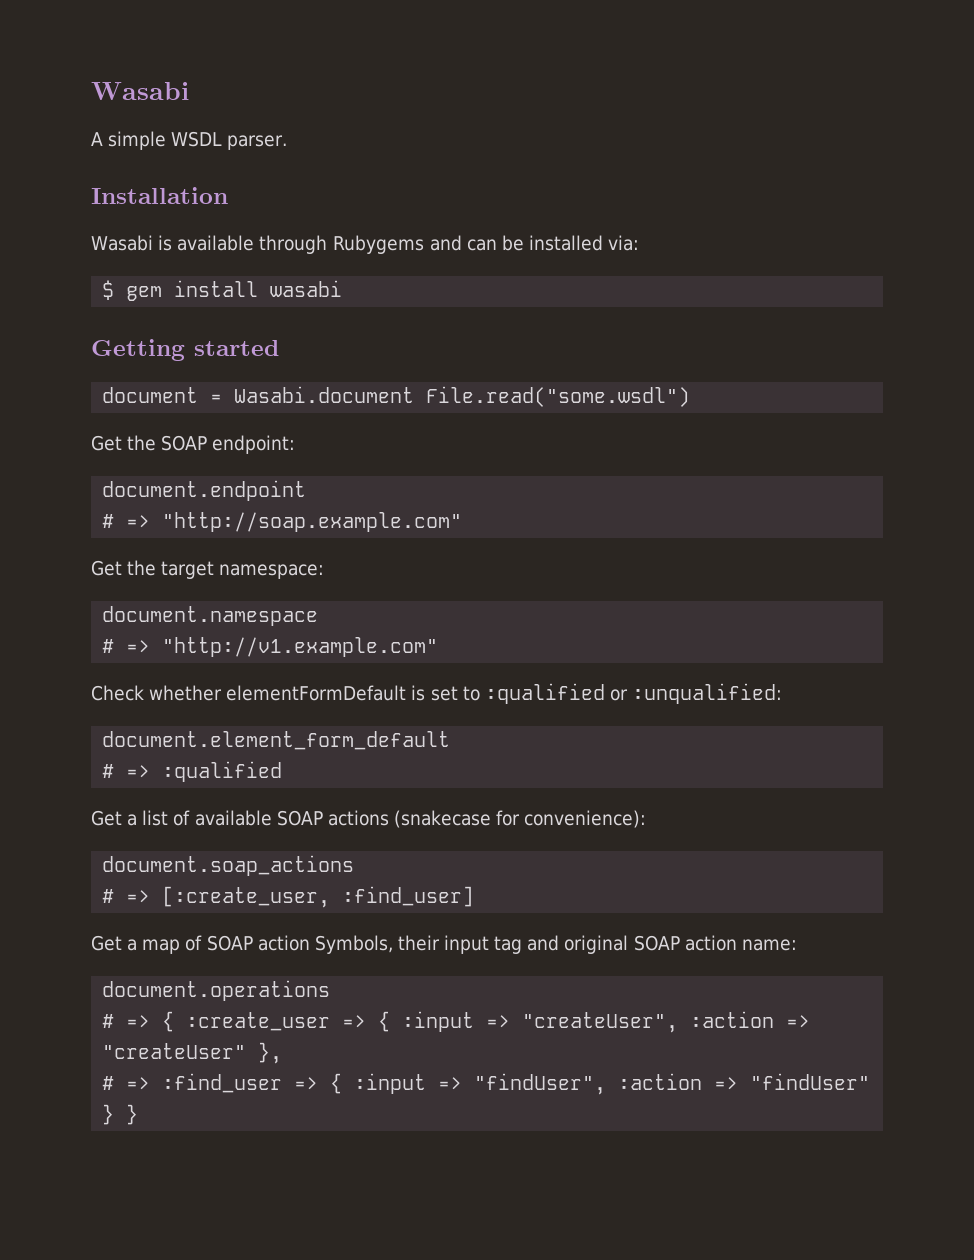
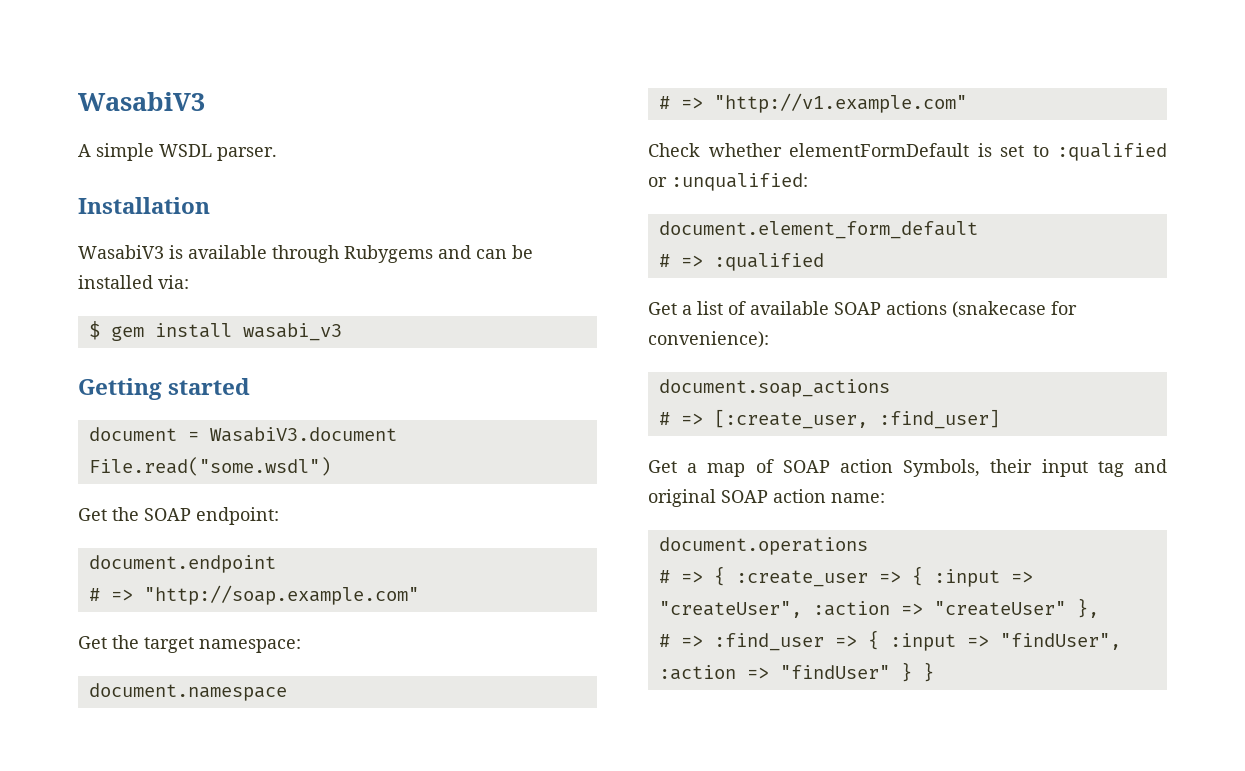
[91,82,189,100] Wasabi -> [78,92,205,111] WasabiV3
[91,235,153,251] Wasabi -> [78,245,164,259] WasabiV3
[270,280,343,297] wasabi -> [242,323,342,341] wasabi_v3
[234,386,415,403] Wasabi.document -> [209,427,397,442] WasabiV3.document

